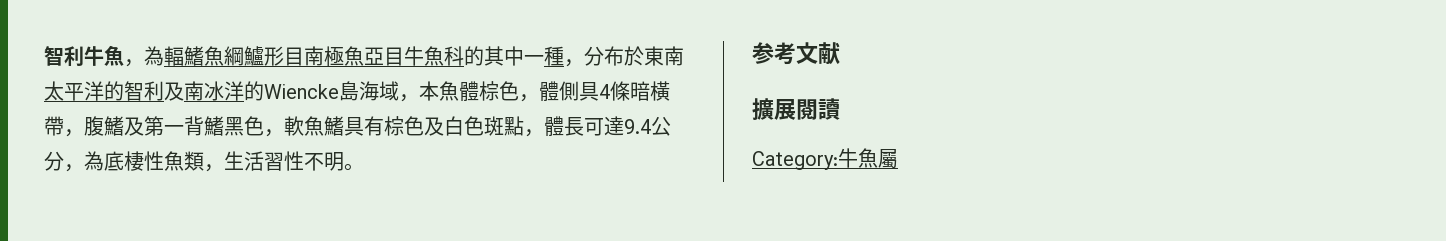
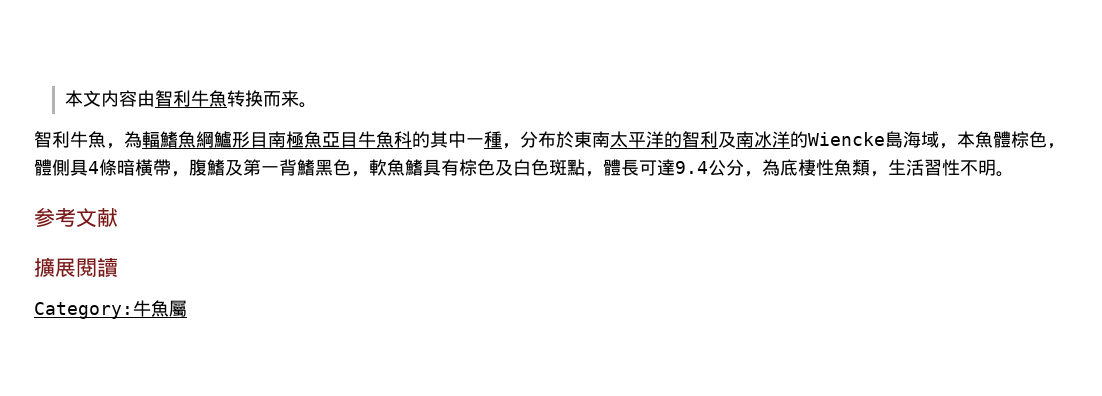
(44, 56) none -> [64,90,317,108] 本文内容由智利牛魚转换而来。 //

